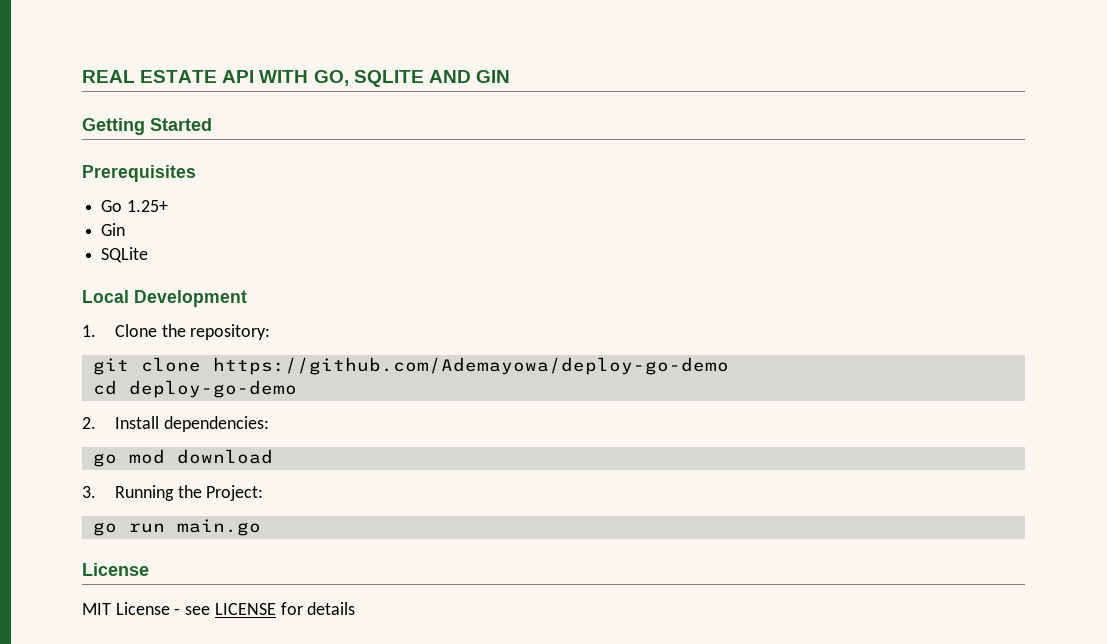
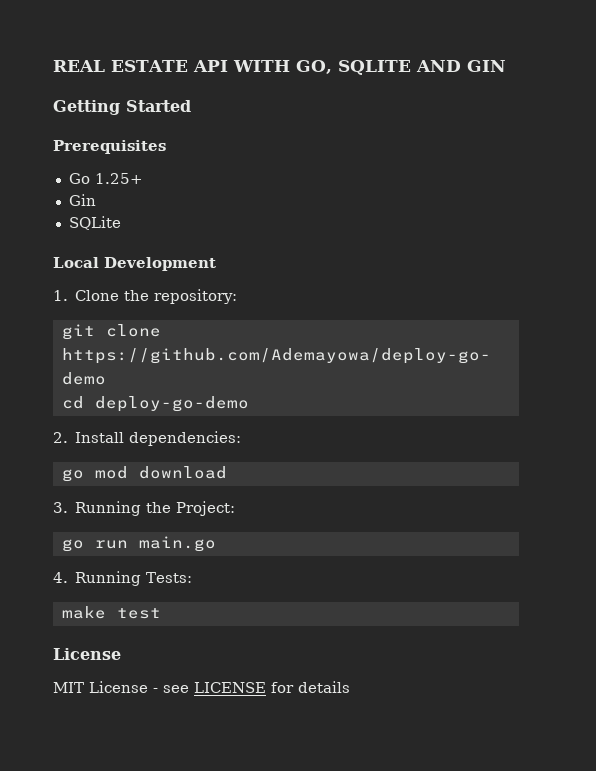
(261, 527) none -> [53,571,193,586] [61,606,161,619] // 4. Running Tests: // make test

